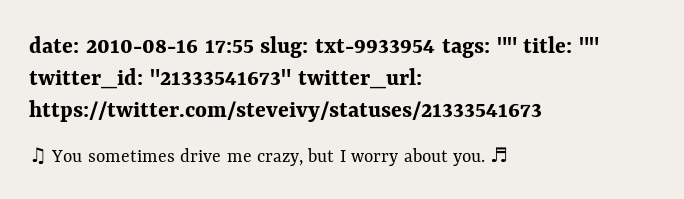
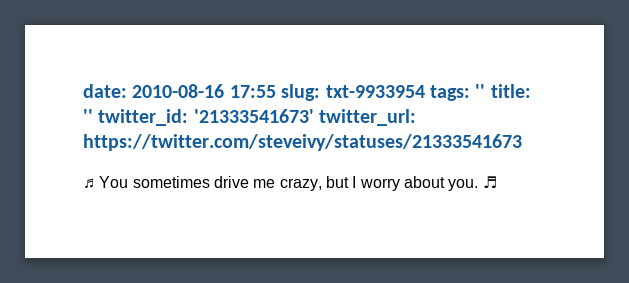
[496,36,599,53] [29,68,291,89] "" title: "" twitter_id: "21333541673" -> [475,84,531,98] [83,109,314,126] '' title: '' twitter_id: '21333541673'

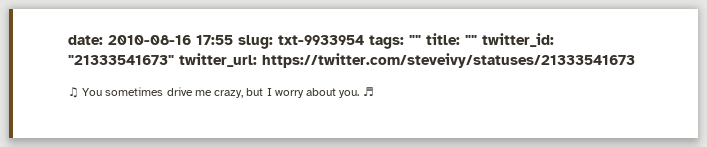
[475,84,531,98] [83,109,314,126] '' title: '' twitter_id: '21333541673' -> [409,33,554,47] [68,55,174,65] "" title: "" twitter_id: "21333541673"

